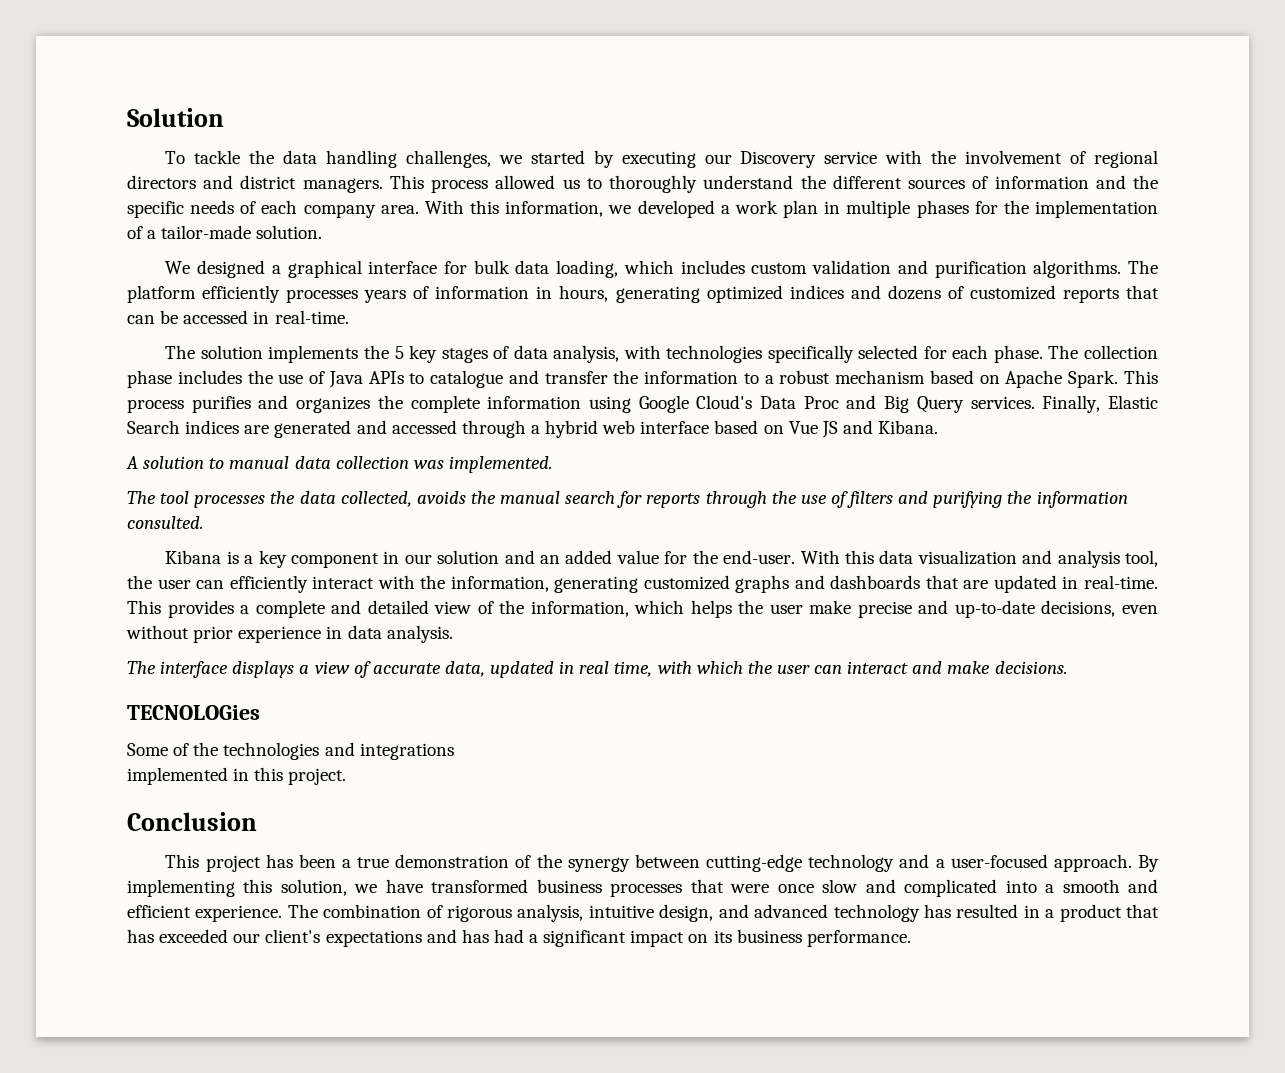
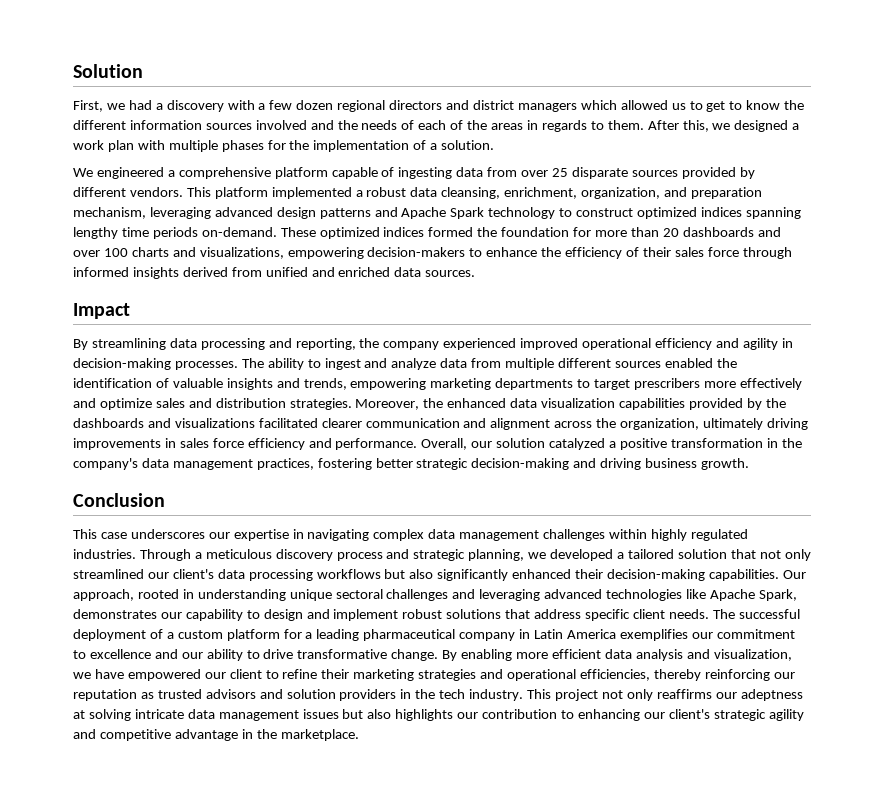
[165,150,1159,168] [127,175,1089,193] To tackle the data handling challenges, we started by executing our Discovery service with the involvement of regional directors and district managers. This process allowed us to thoroughly understand the different sources of information -> [73,100,805,112] [73,120,307,130] First, we had a discovery with a few dozen regional directors and district managers which allowed us to get to know the different information sources involved
[127,201,184,218] specific -> (358, 125) none
[303,200,715,218] company area. With this information, we developed -> [450,120,789,132] of the areas in regards to them. After this, we designed
[824,201,841,214] in -> [137,140,165,150] with
[161,225,252,239] tailor-made -> (438, 146) none
[197,260,1159,278] [127,285,1159,303] [127,310,349,324] [165,345,1158,363] [127,370,1159,388] [127,395,1159,413] [127,420,939,438] [126,456,552,473] [127,491,1128,508] [127,516,203,529] [165,550,1158,568] [127,575,1158,593] [127,600,1158,618] [126,625,453,643] [127,661,1067,678] [127,705,260,720] [127,742,454,760] [127,767,347,785] [127,812,257,831] [165,854,1160,872] [127,879,1159,897] [127,904,1159,922] [127,929,911,947] designed a graphical interface for bulk data loading, which includes custom validation and purification algorithms. The platform efficiently processes years of information in hours, generating optimized indices and dozens of customized reports that can be accessed in real-time. // The solution implements the 5 key stages of data analysis, with technologies specifically selected for each phase. The collection phase includes the use of Java APIs to catalogue and transfer the information to a robust mechanism based on Apache Spark. This process purifies and organizes the complete information using Google Cloud's Data Proc and Big Query services. Finally, Elastic Search indices are generated and accessed through a hybrid web interface based on Vue JS and Kibana. // A solution to manual data collection was implemented. // The tool processes the data collected, avoids the manual search for reports through the use of filters and purifying the information consulted. // Kibana is a key component in our solution and an added value for the end-user. With this data visualization and analysis tool, the user can efficiently interact with the information, generating customized graphs and dashboards that are updated in real-time. This provides a complete and detailed view of the information, which helps the user make precise and up-to-date decisions, even without prior experience in data analysis. // The interface displays a view of accurate data, updated in real time, with which the user can interact and make decisions. // TECNOLOGies // Some of the technologies and integrations // implemented in this project. // Conclusion // This project has been a true demonstration of the synergy between cutting-edge technology and a user-focused approach. By implementing this solution, we have transformed business processes that were once slow and complicated into a smooth and efficient experience. The combination of rigorous analysis, intuitive design, and advanced technology has resulted in a product that has exceeded our client's expectations and has had a significant impact on its business performance. -> [96,167,755,179] [73,187,762,199] [73,207,801,219] [73,227,781,239] [73,247,792,259] [73,267,476,279] [73,303,130,319] [73,338,793,350] [73,358,737,370] [73,378,802,390] [73,398,786,410] [73,418,808,430] [73,438,802,450] [73,458,750,470] [73,493,165,507] [73,529,748,541] [73,549,811,561] [73,569,806,581] [73,589,797,601] [73,609,800,621] [73,629,795,641] [73,649,792,661] [73,669,795,681] [73,689,803,701] [73,709,804,721] [73,729,359,741] engineered a comprehensive platform capable of ingesting data from over 25 disparate sources provided by different vendors. This platform implemented a robust data cleansing, enrichment, organization, and preparation mechanism, leveraging advanced design patterns and Apache Spark technology to construct optimized indices spanning lengthy time periods on-demand. These optimized indices formed the foundation for more than 20 dashboards and over 100 charts and visualizations, empowering decision-makers to enhance the efficiency of their sales force through informed insights derived from unified and enriched data sources. // Impact // By streamlining data processing and reporting, the company experienced improved operational efficiency and agility in decision-making processes. The ability to ingest and analyze data from multiple different sources enabled the identification of valuable insights and trends, empowering marketing departments to target prescribers more effectively and optimize sales and distribution strategies. Moreover, the enhanced data visualization capabilities provided by the dashboards and visualizations facilitated clearer communication and alignment across the organization, ultimately driving improvements in sales force efficiency and performance. Overall, our solution catalyzed a positive transformation in the company's data management practices, fostering better strategic decision-making and driving business growth. // Conclusion // This case underscores our expertise in navigating complex data management challenges within highly regulated industries. Through a meticulous discovery process and strategic planning, we developed a tailored solution that not only streamlined our client's data processing workflows but also significantly enhanced their decision-making capabilities. Our approach, rooted in understanding unique sectoral challenges and leveraging advanced technologies like Apache Spark, demonstrates our capability to design and implement robust solutions that address specific client needs. The successful deployment of a custom platform for a leading pharmaceutical company in Latin America exemplifies our commitment to excellence and our ability to drive transformative change. By enabling more efficient data analysis and visualization, we have empowered our client to refine their marketing strategies and operational efficiencies, thereby reinforcing our reputation as trusted advisors and solution providers in the tech industry. This project not only reaffirms our adeptness at solving intricate data management issues but also highlights our contribution to enhancing our client's strategic agility and competitive advantage in the marketplace.

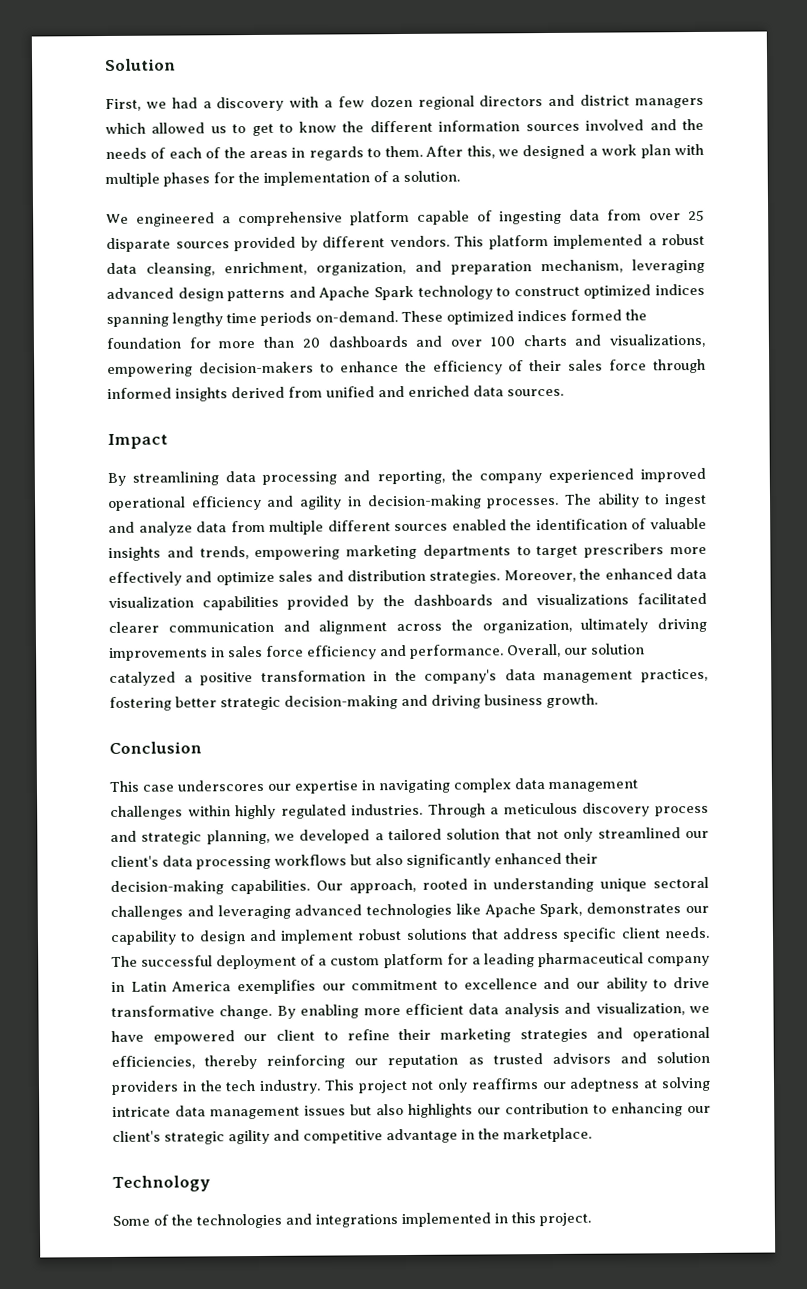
(359, 735) none -> [112,1175,211,1192] [112,1212,591,1229] // Technology // Some of the technologies and integrations implemented in this project.

